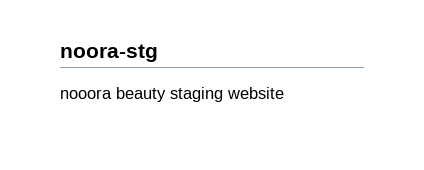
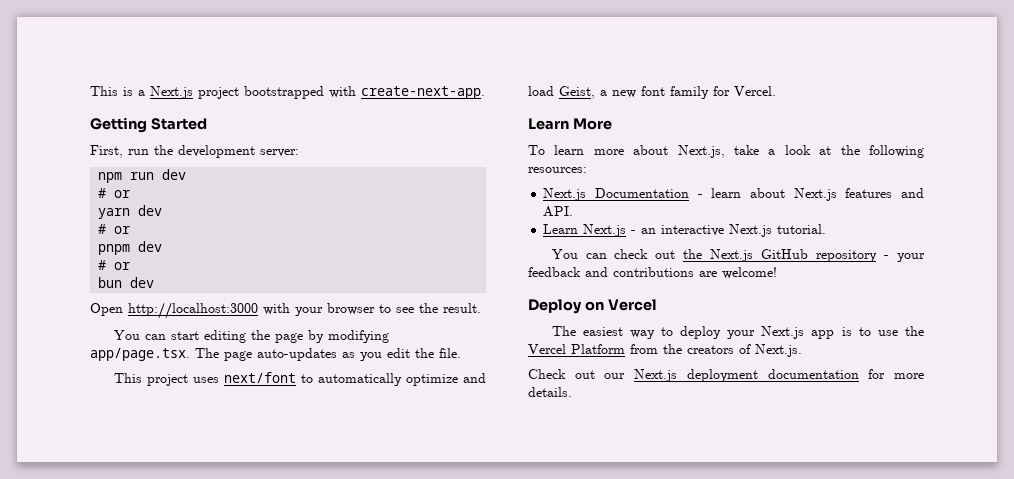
[60,44,158,62] [60,87,284,102] noora-stg // nooora beauty staging website -> [90,86,485,99] [90,117,207,133] [90,145,299,158] [98,169,187,183] [98,188,131,198] [98,205,163,219] [98,224,131,234] [98,241,163,255] [98,260,131,270] [98,277,155,288] [90,302,481,319] [113,330,389,343] [90,348,461,361] [113,372,486,386] [528,86,776,99] [528,118,612,130] [528,145,924,158] [528,167,587,173] [543,188,924,201] [543,206,574,217] [543,224,827,237] [551,249,925,262] [528,267,777,279] [528,299,657,314] [551,326,924,339] [528,344,802,357] [528,369,924,382] [528,387,572,397] This is a Next.js project bootstrapped with create-next-app. // Getting Started // First, run the development server: // npm run dev // # or // yarn dev // # or // pnpm dev // # or // bun dev // Open http://localhost:3000 with your browser to see the result. // You can start editing the page by modifying app/page.tsx. The page auto-updates as you edit the file. // This project uses next/font to automatically optimize and load Geist, a new font family for Vercel. // Learn More // To learn more about Next.js, take a look at the following resources: // Next.js Documentation - learn about Next.js features and API. // Learn Next.js - an interactive Next.js tutorial. // You can check out the Next.js GitHub repository - your feedback and contributions are welcome! // Deploy on Vercel // The easiest way to deploy your Next.js app is to use the Vercel Platform from the creators of Next.js. // Check out our Next.js deployment documentation for more details.

